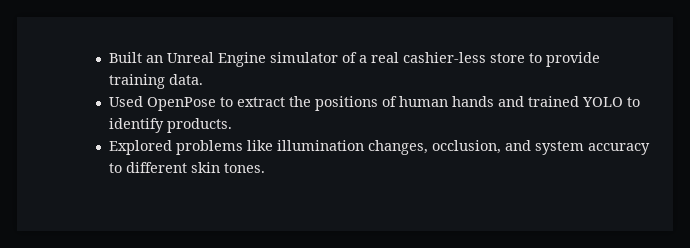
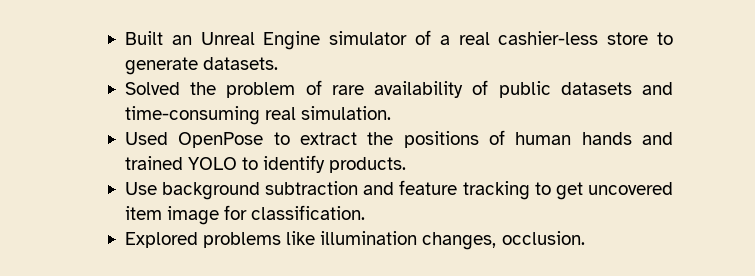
[545,52,600,67] [108,74,203,89] provide training data. -> [124,57,279,75] [124,80,674,98] [124,106,392,125] generate datasets. // Solved the problem of rare availability of public datasets and time-consuming real simulation.
(232, 125) none -> [124,180,673,200] [124,205,366,225] // Use background subtraction and feature tracking to get uncovered item image for classification.
[431,140,650,155] [108,162,265,173] occlusion, and system accuracy to different skin tones. -> [501,231,585,245] occlusion.

